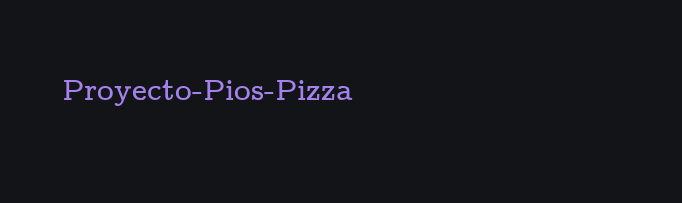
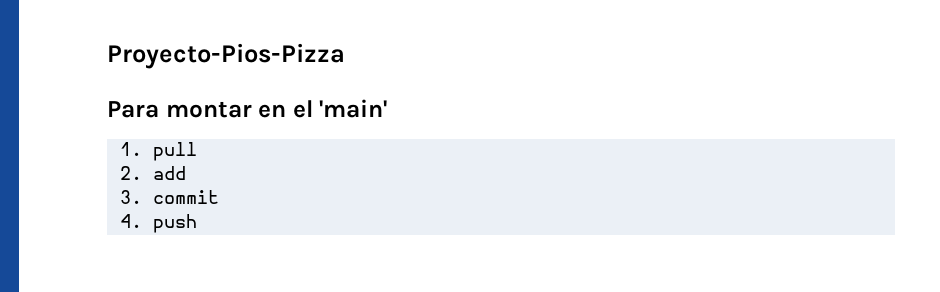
(353, 93) none -> [107,99,388,118] [120,142,198,161] [120,166,187,180] [120,190,220,204] [120,214,198,233] // Para montar en el 'main' // 1. pull // 2. add // 3. commit // 4. push

